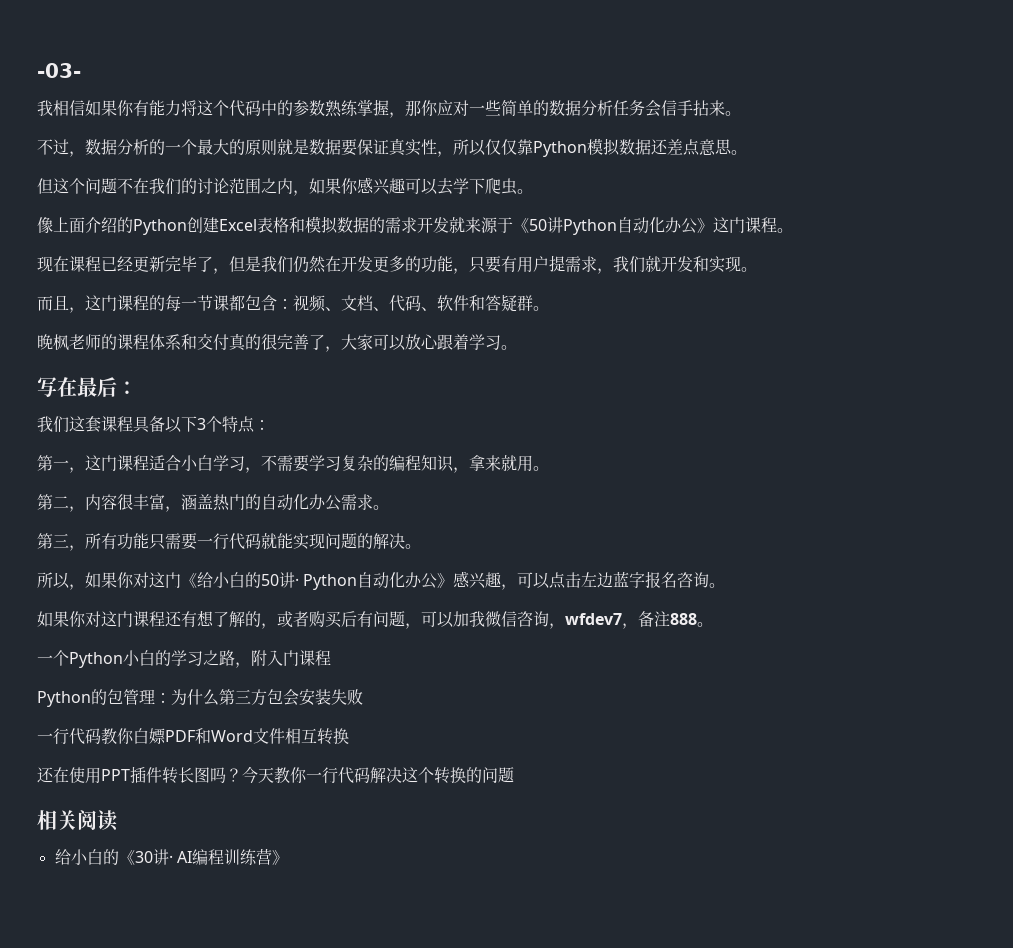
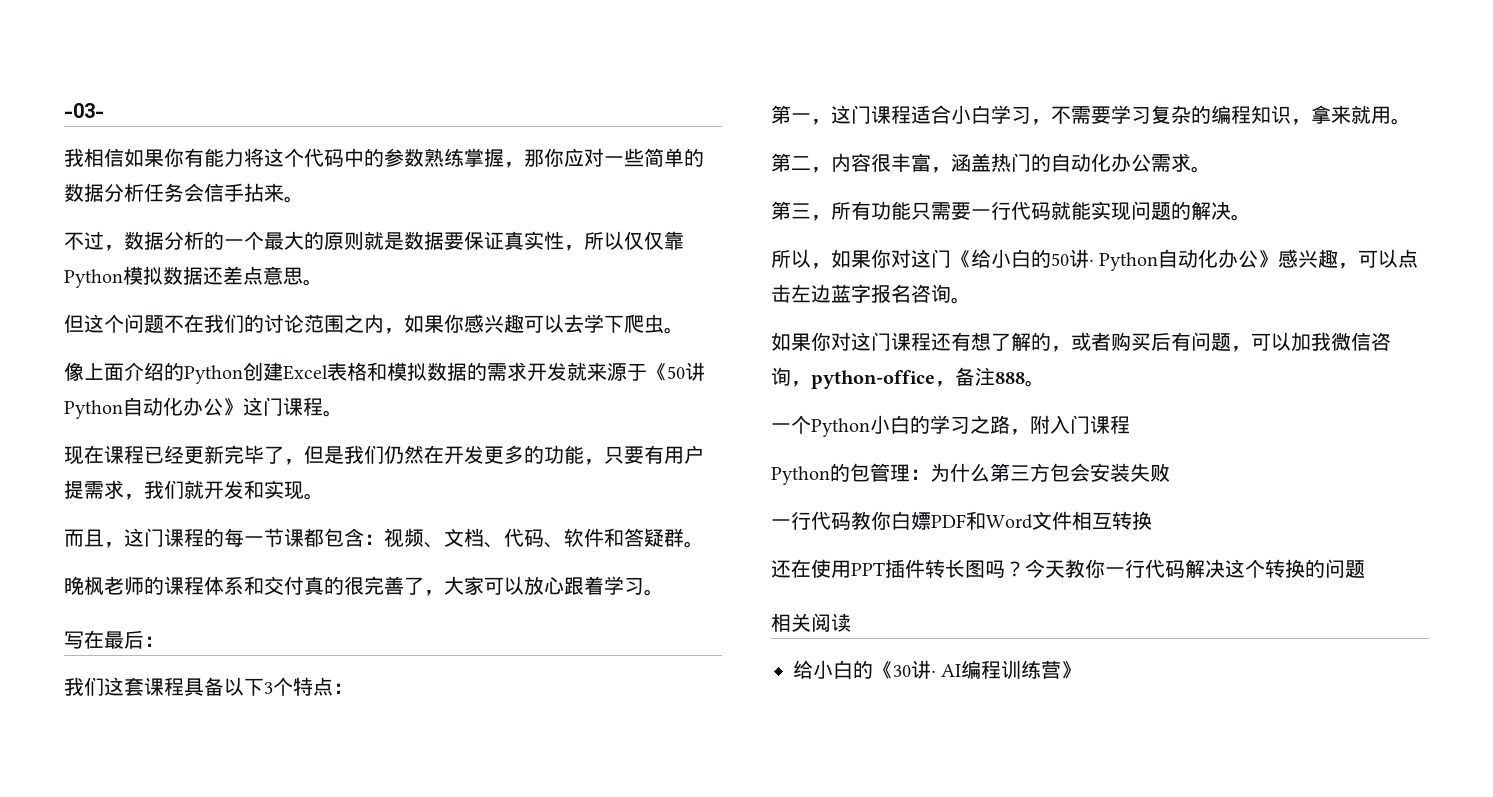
[565,613,622,625] wfdev7 -> [811,370,935,389] python-office

